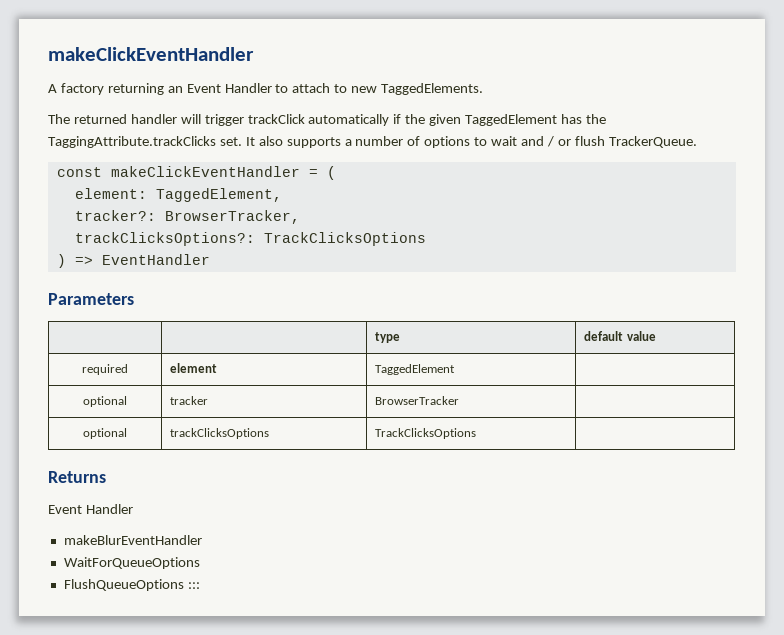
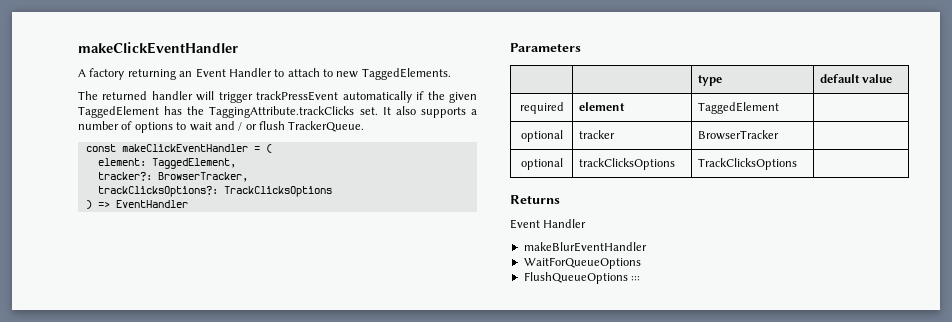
[247,114,305,124] trackClick -> [256,91,339,101] trackPressEvent

